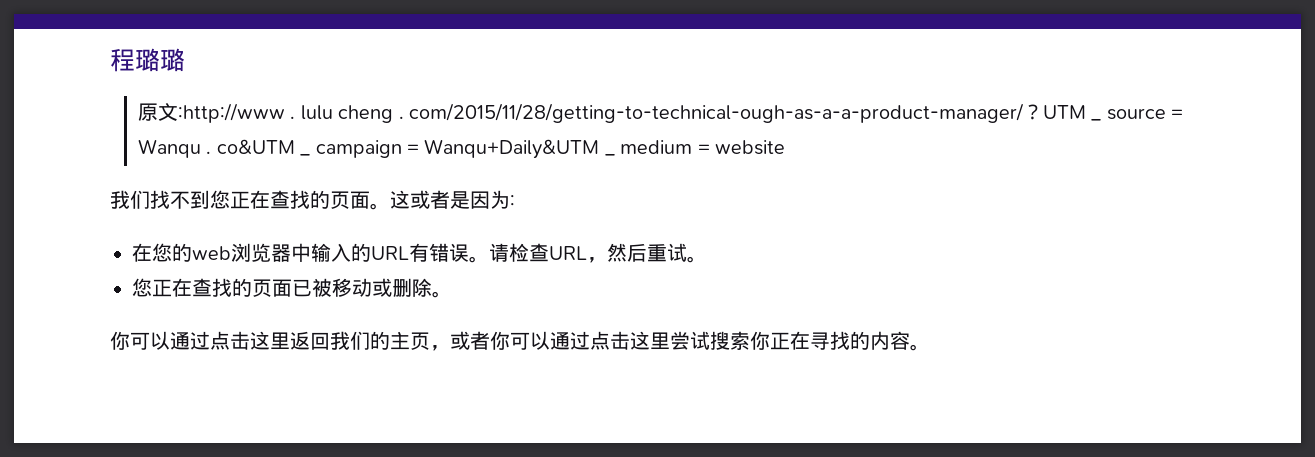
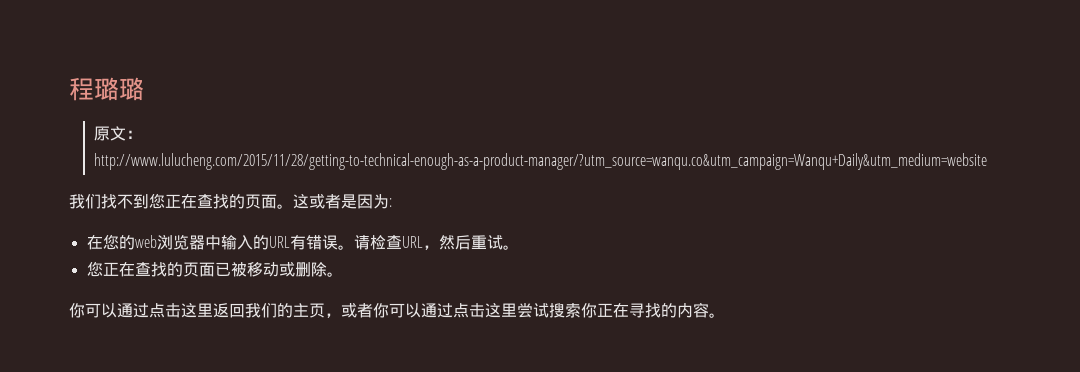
[177,103,1086,123] [1091,108,1184,121] [137,139,295,158] [300,139,615,159] [620,140,785,155] :http://www . lulu cheng . com/2015/11/28/getting-to-technical-ough-as-a-a-product-manager/？UTM _ source = Wanqu . co&UTM _ campaign = Wanqu+Daily&UTM _ medium = website -> [126,130,143,139] [94,153,988,170] ：http://www.lulucheng.com/2015/11/28/getting-to-technical-enough-as-a-product-manager/?utm_source=wanqu.co&utm_campaign=Wanqu+Daily&utm_medium=website

